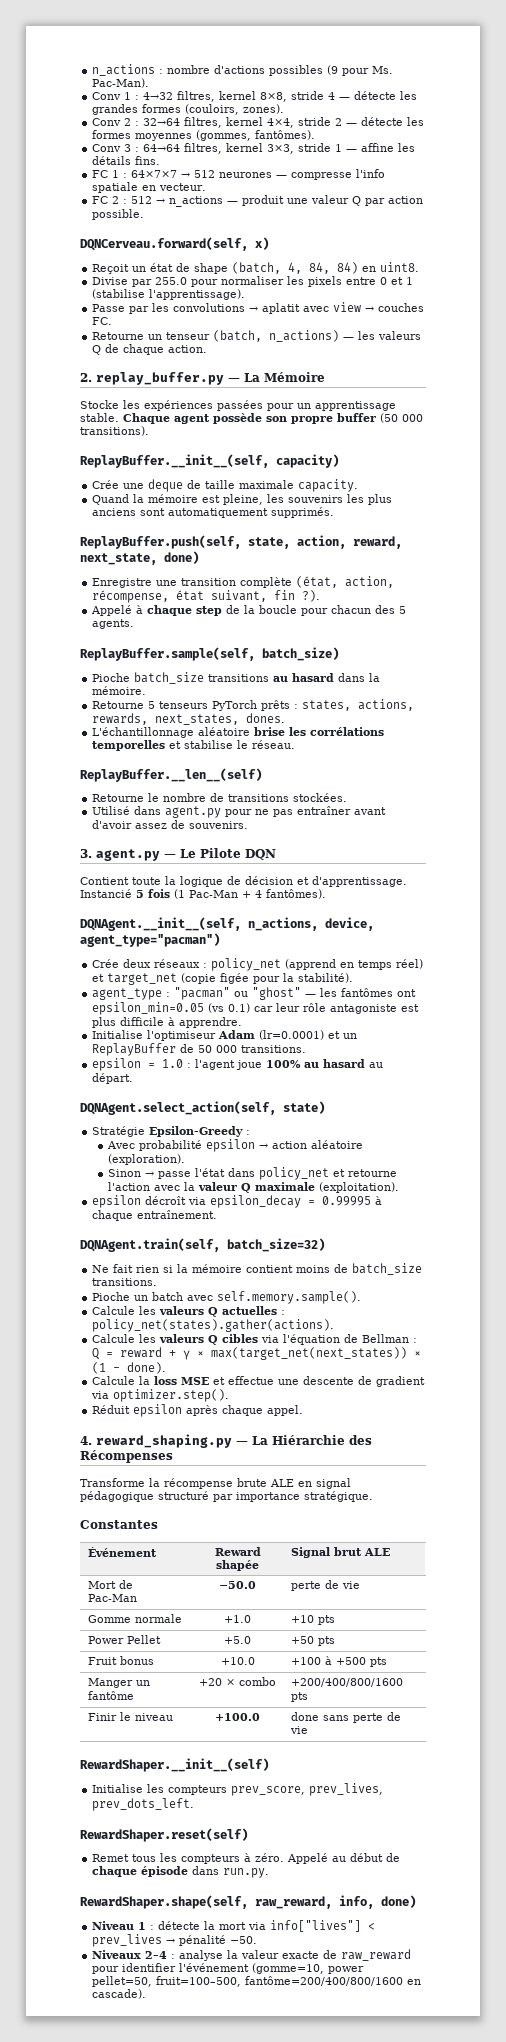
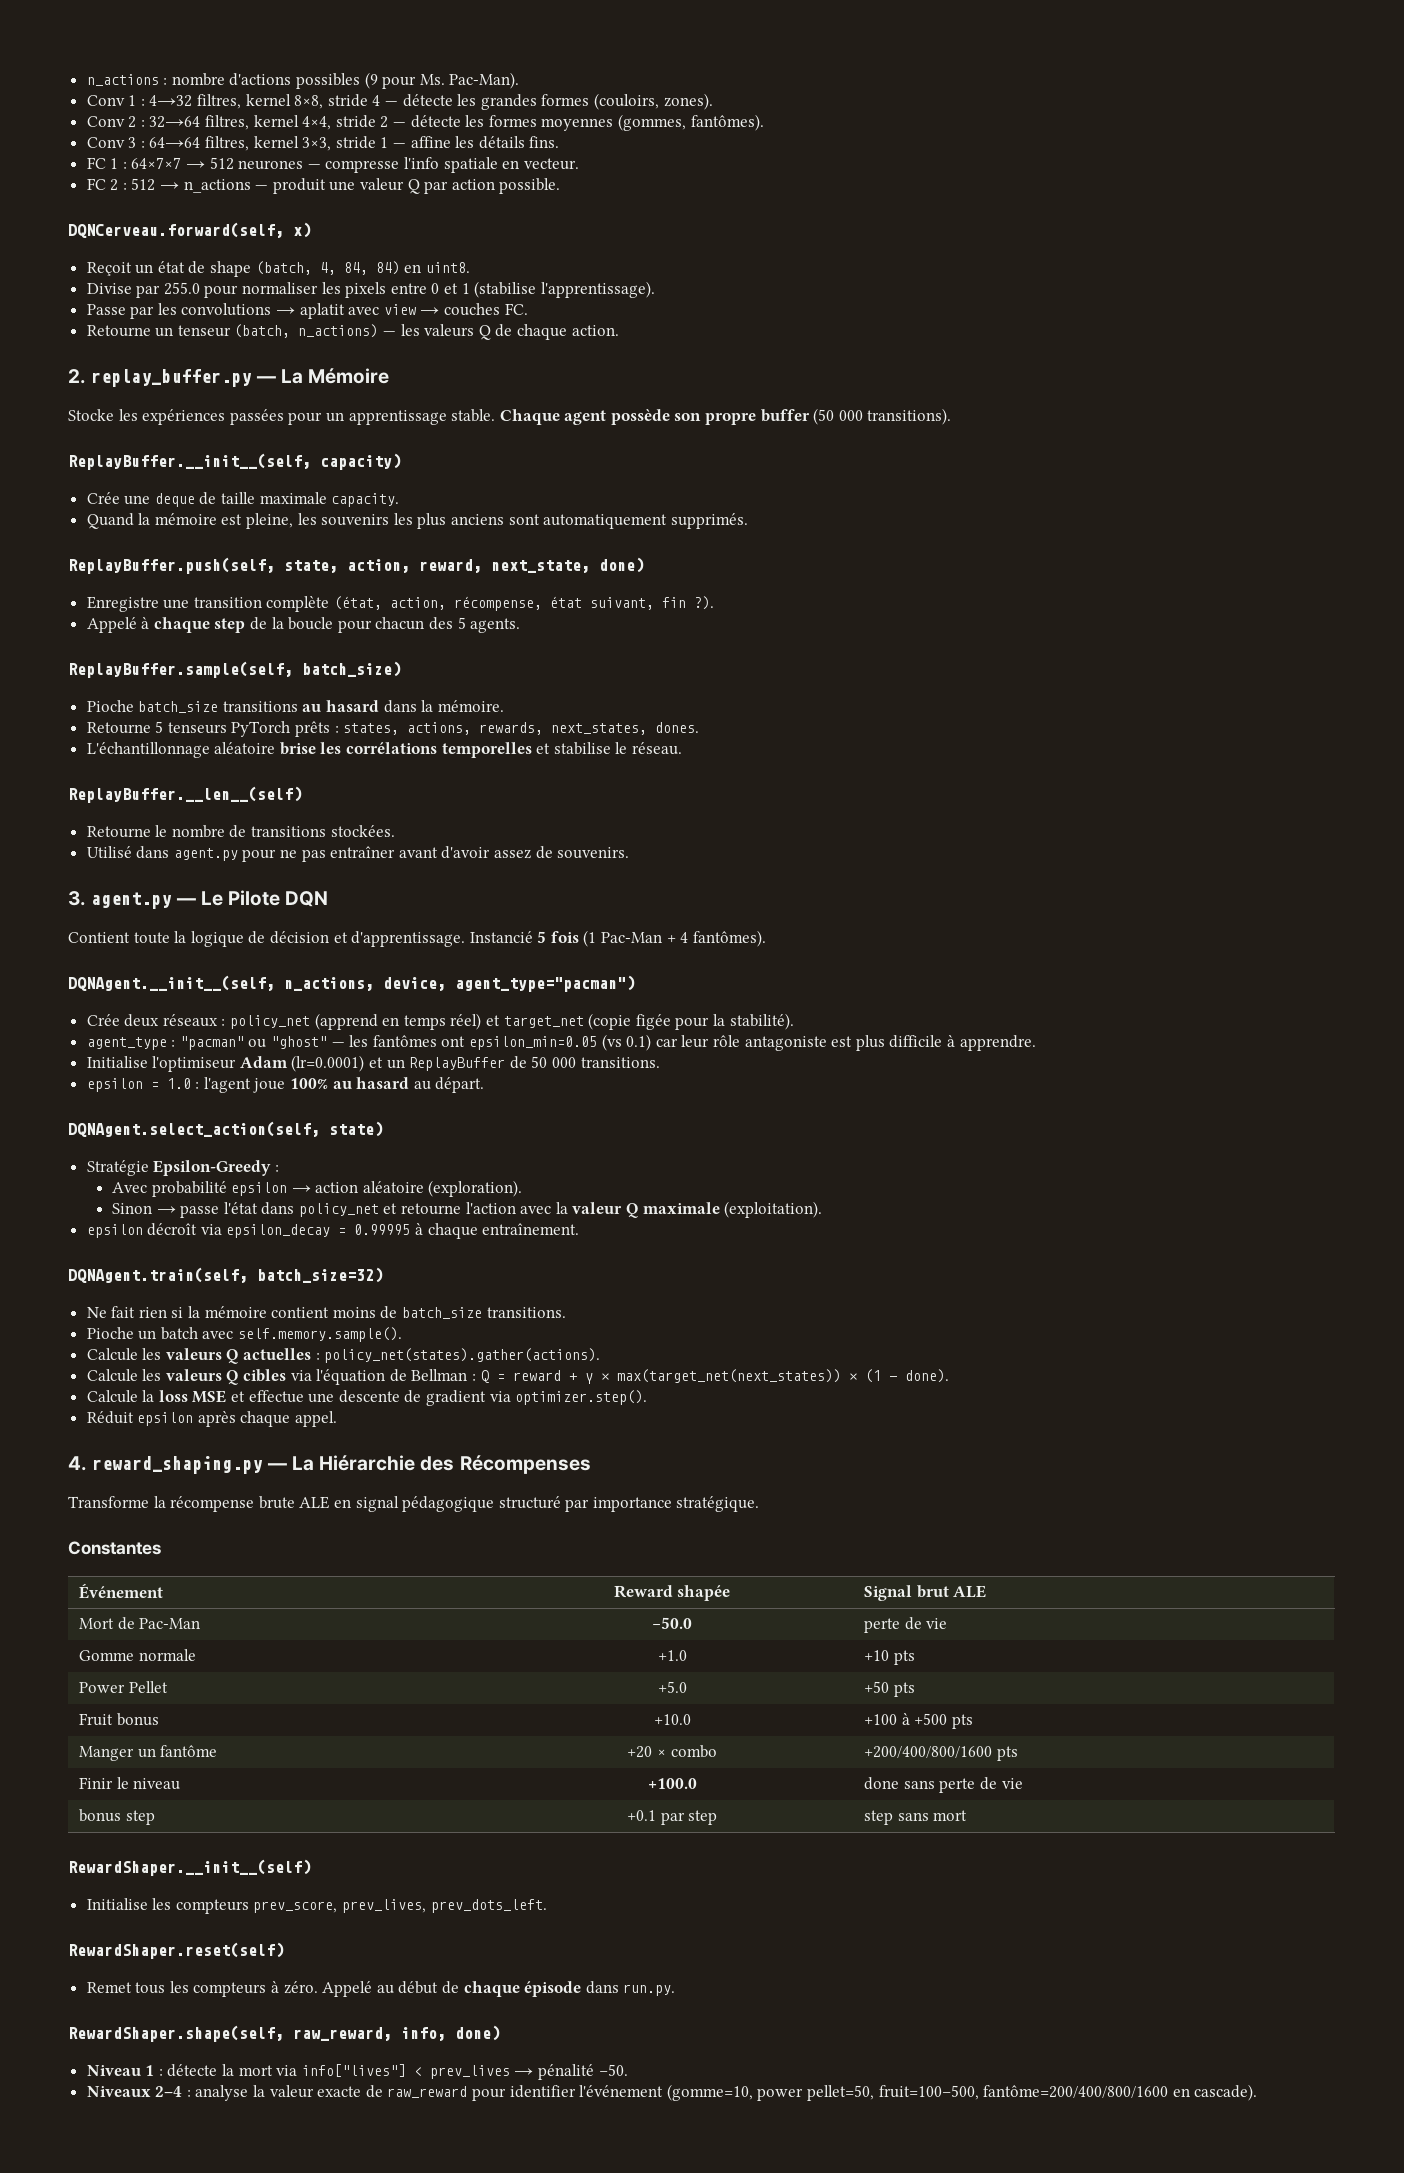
(308, 1730) none -> [79,1809,155,1825] [626,1810,718,1825] [864,1810,968,1825] // bonus step | +0.1 par step | step sans mort

